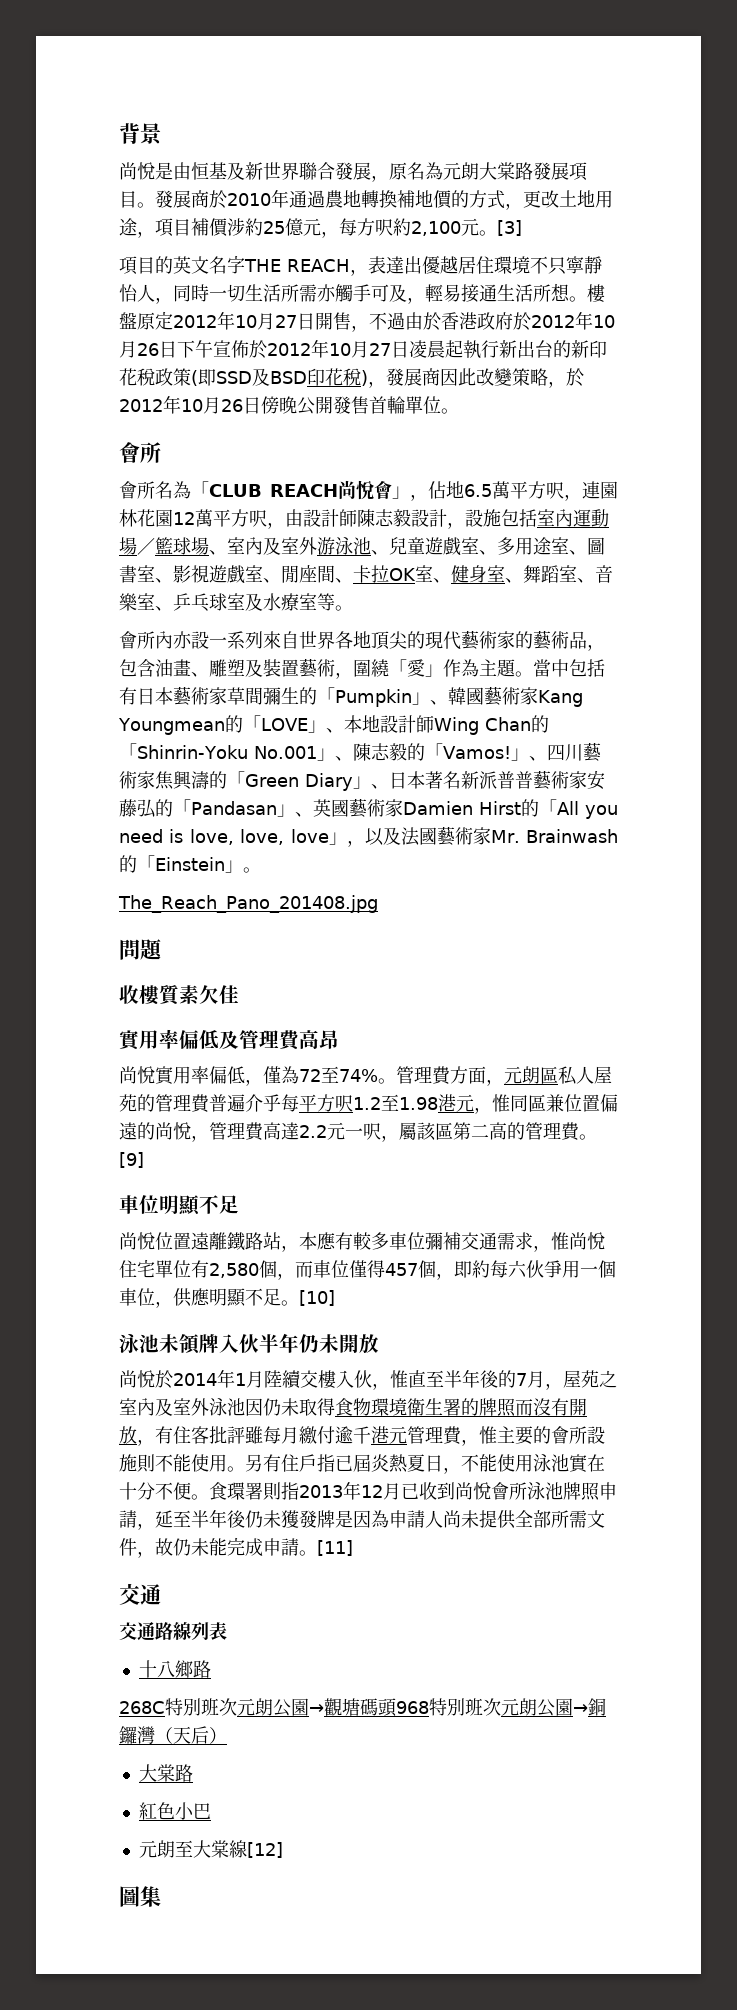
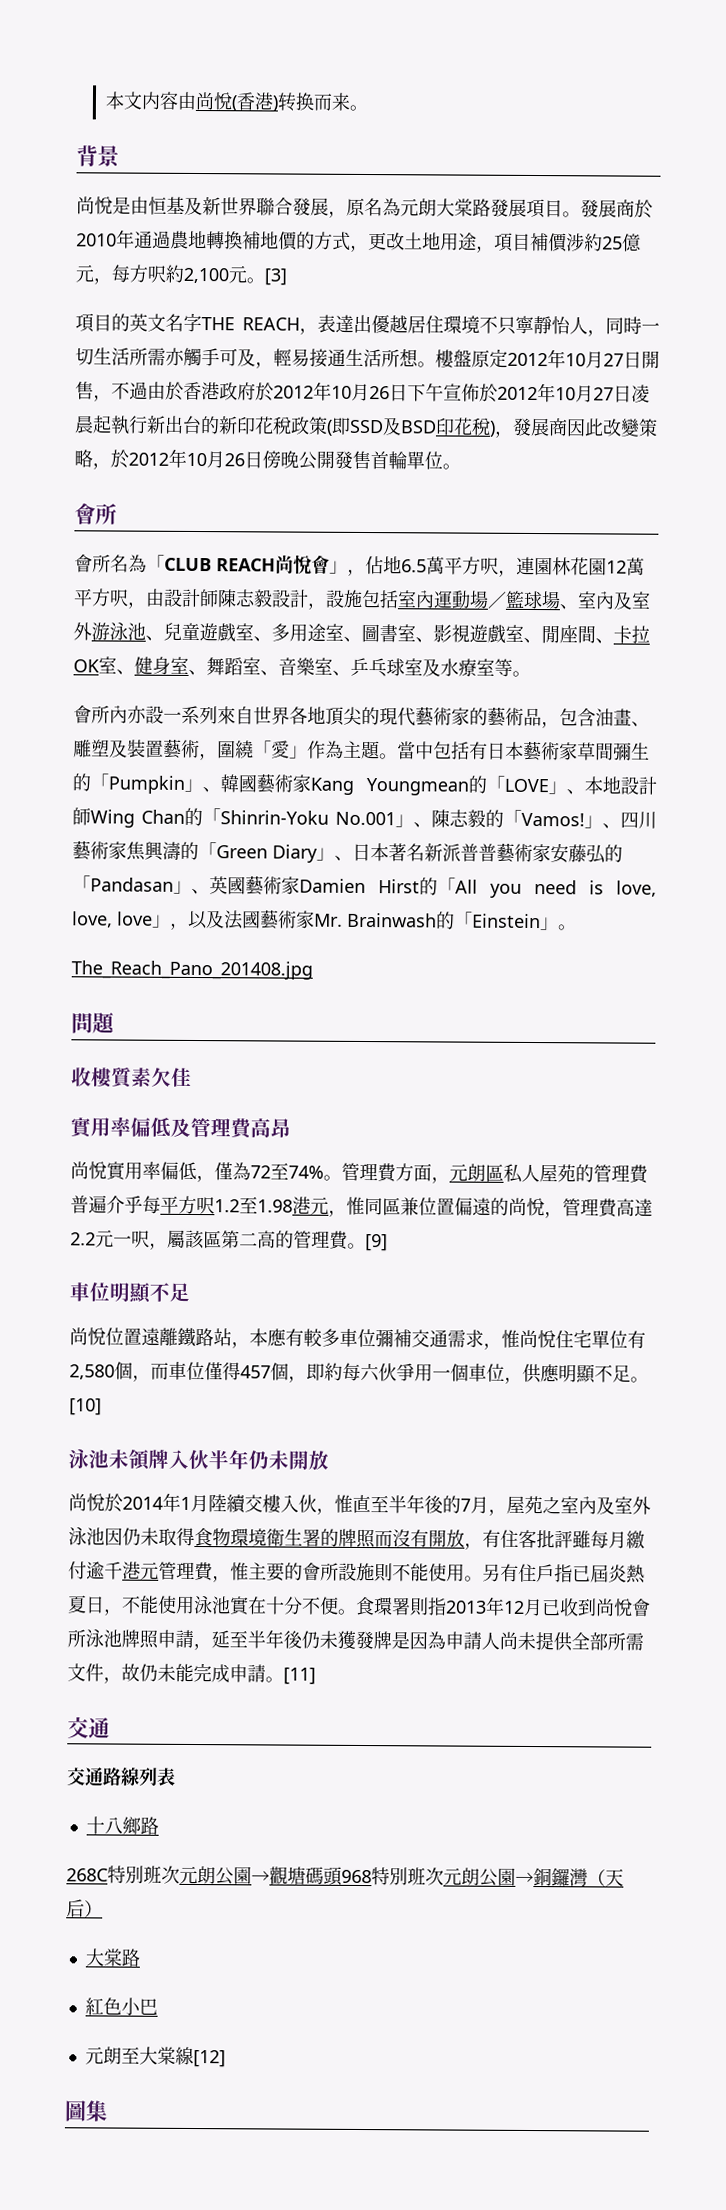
(119, 133) none -> [104,91,368,112] 本文内容由尚悅(香港)转换而来。 //

